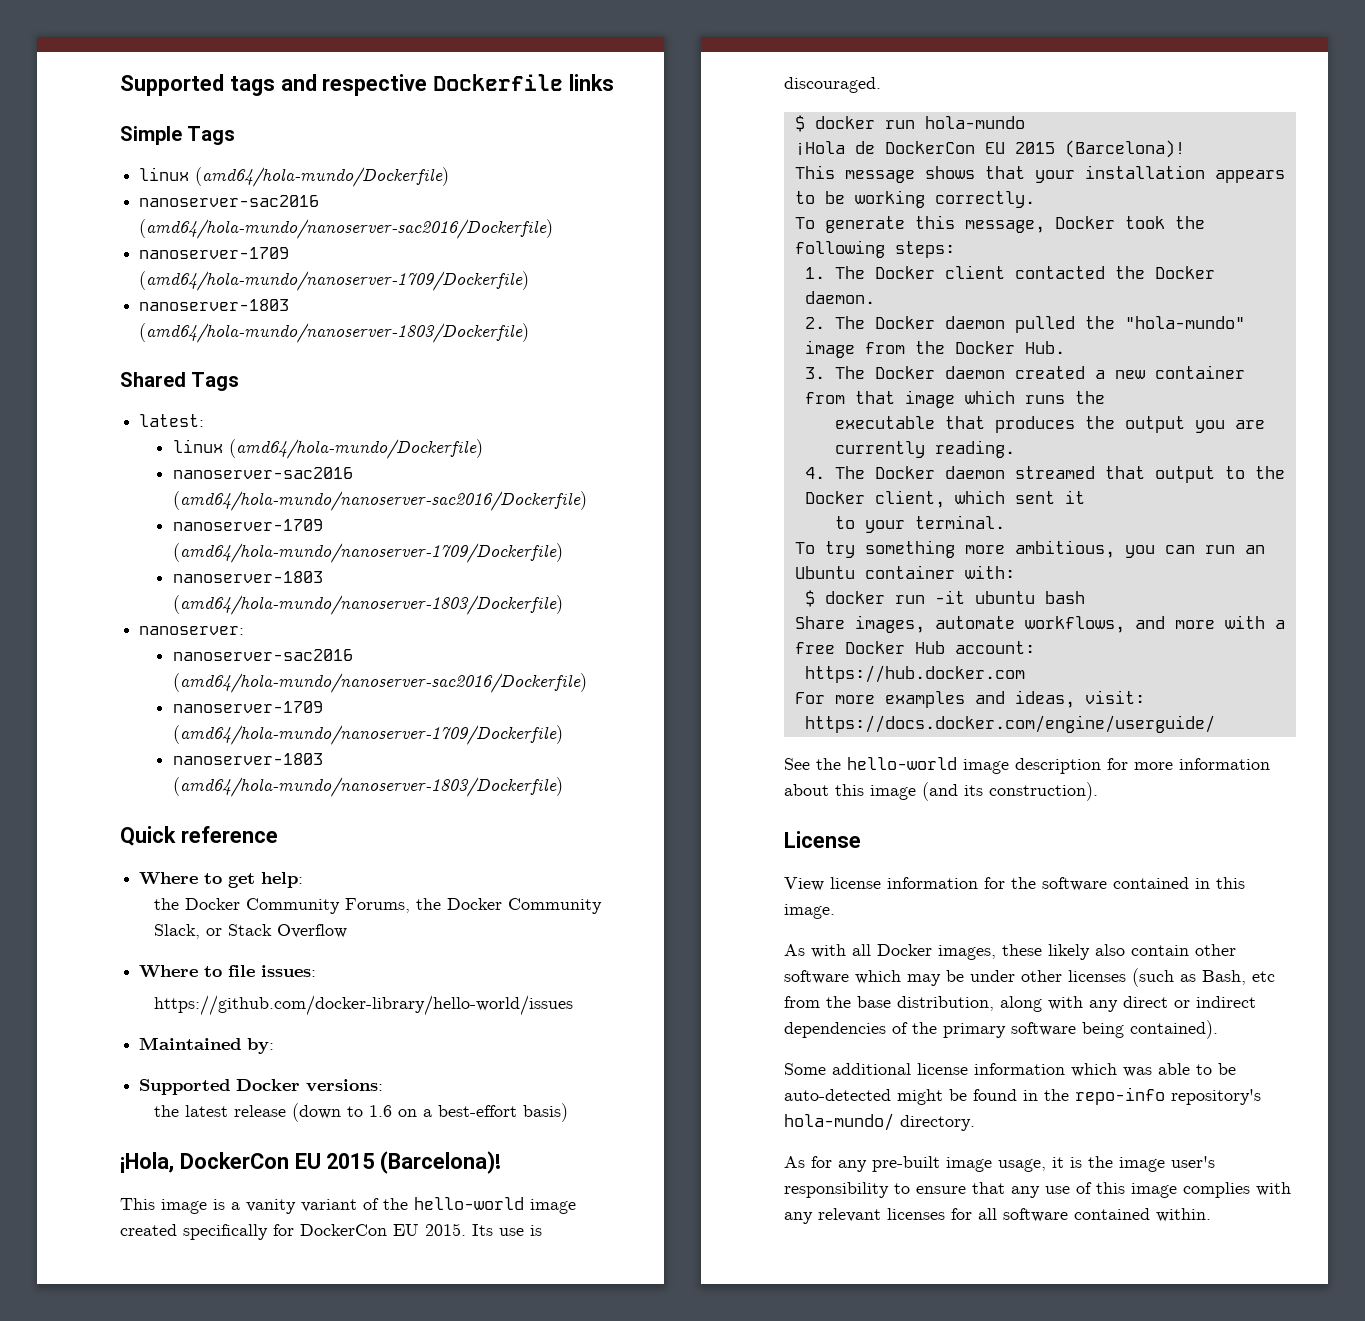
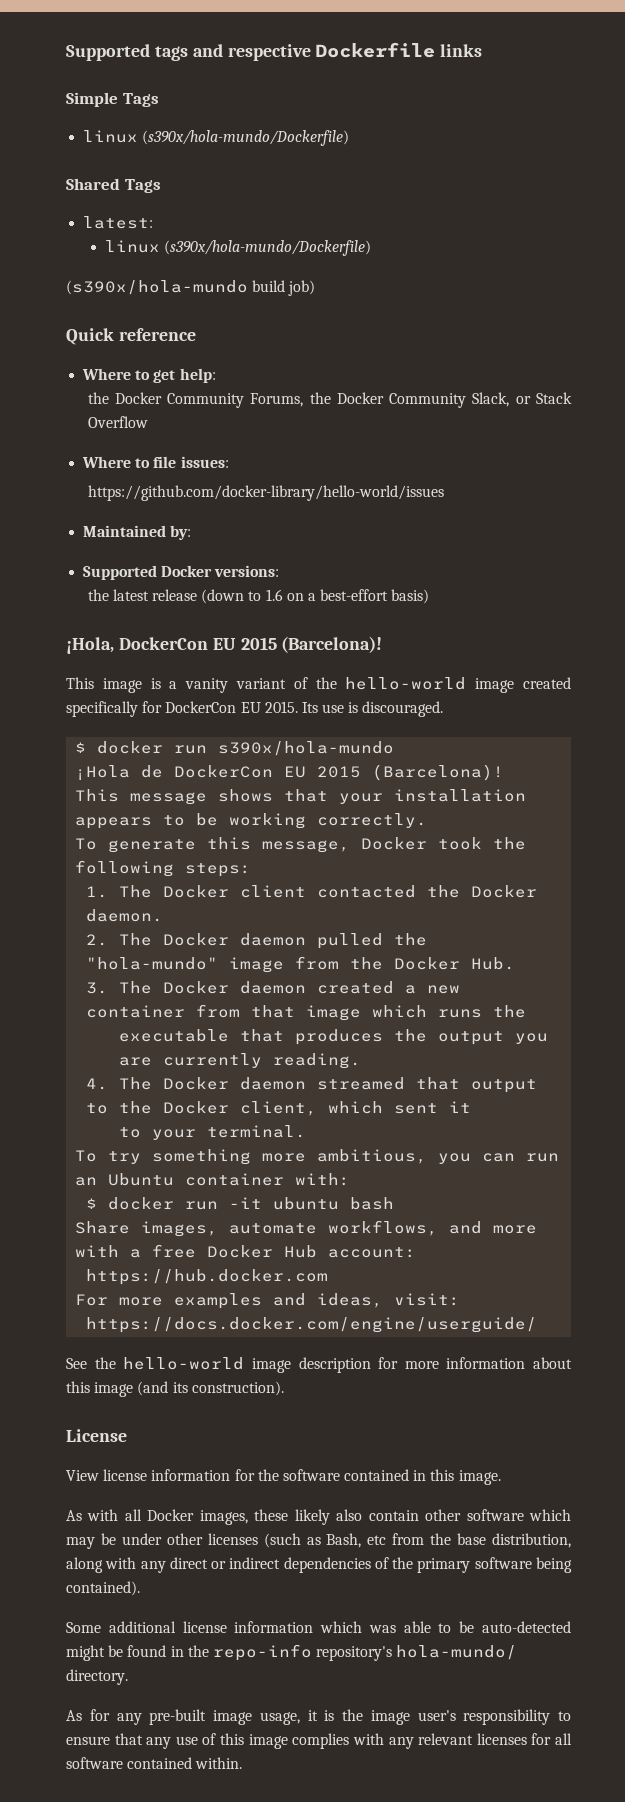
[195,167,450,187] [139,195,320,207] [139,219,554,239] [139,247,290,259] [139,271,530,291] [139,299,290,311] [139,323,530,343] [120,372,240,391] [139,414,205,427] [173,439,484,459] [173,467,354,479] [173,491,588,511] [173,519,324,531] [173,543,564,563] [173,571,324,583] [173,595,564,615] [139,626,245,635] [173,649,354,661] [173,673,588,693] [173,701,324,713] [173,725,564,745] [173,753,324,765] [173,777,564,797] (amd64/hola-mundo/Dockerfile) // nanoserver-sac2016 (amd64/hola-mundo/nanoserver-sac2016/Dockerfile) // nanoserver-1709 (amd64/hola-mundo/nanoserver-1709/Dockerfile) // nanoserver-1803 (amd64/hola-mundo/nanoserver-1803/Dockerfile) // Shared Tags // latest: // linux (amd64/hola-mundo/Dockerfile) // nanoserver-sac2016 (amd64/hola-mundo/nanoserver-sac2016/Dockerfile) // nanoserver-1709 (amd64/hola-mundo/nanoserver-1709/Dockerfile) // nanoserver-1803 (amd64/hola-mundo/nanoserver-1803/Dockerfile) // nanoserver: // nanoserver-sac2016 (amd64/hola-mundo/nanoserver-sac2016/Dockerfile) // nanoserver-1709 (amd64/hola-mundo/nanoserver-1709/Dockerfile) // nanoserver-1803 (amd64/hola-mundo/nanoserver-1803/Dockerfile) -> [142,130,350,146] [66,178,161,193] [83,216,154,229] [104,240,371,256] [66,280,316,296] (s390x/hola-mundo/Dockerfile) // Shared Tags // latest: // linux (s390x/hola-mundo/Dockerfile) // (s390x/hola-mundo build job)
[924,116,1025,129] hola-mundo -> [218,741,395,756] s390x/hola-mundo

